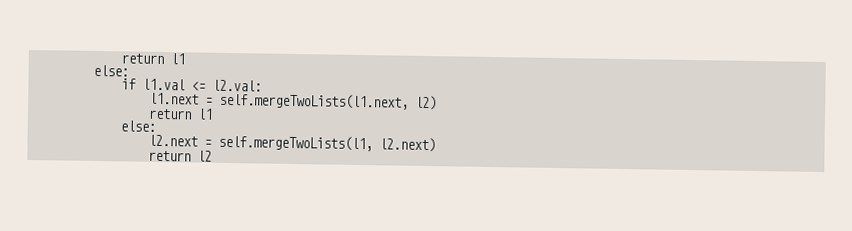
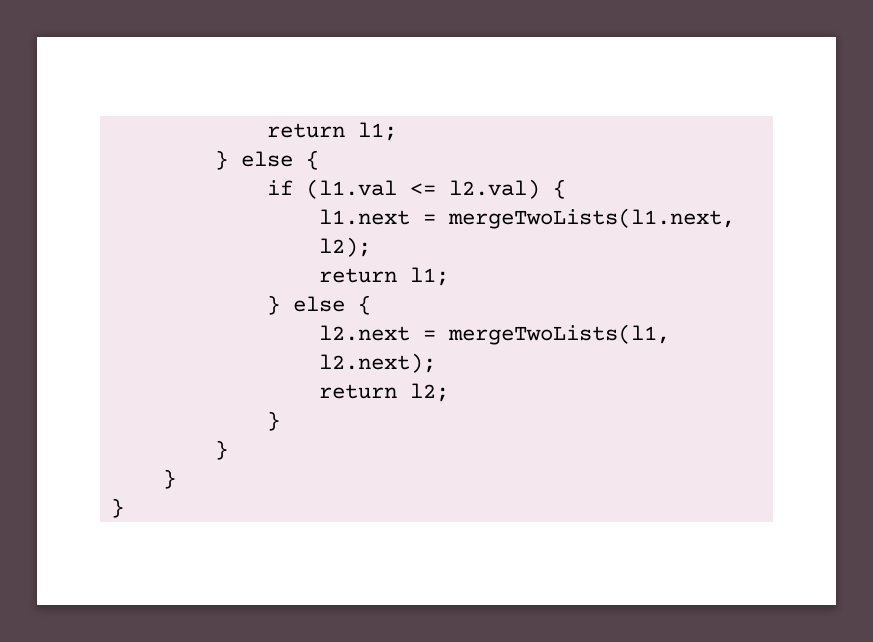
[120,53,185,65] [92,64,129,77] [120,78,262,92] return l1 // else: // if l1.val <= l2.val: -> [266,122,397,141] [214,150,319,170] [266,179,566,199] return l1; // } else { // if (l1.val <= l2.val) {
[218,92,437,111] [147,108,213,120] [119,120,156,132] self.mergeTwoLists(l1.next, l2) // return l1 // else: -> [447,208,735,229] [318,237,371,257] [318,267,449,286] [266,295,371,315] mergeTwoLists(l1.next, l2); // return l1; // } else {
[217,134,436,153] [147,150,212,162] self.mergeTwoLists(l1, l2.next) // return l2 -> [447,324,670,345] [318,353,436,373] [318,383,449,402] [266,411,280,431] [214,440,228,460] [162,469,176,489] [110,498,124,518] mergeTwoLists(l1, l2.next); // return l2; // } // } // } // }

